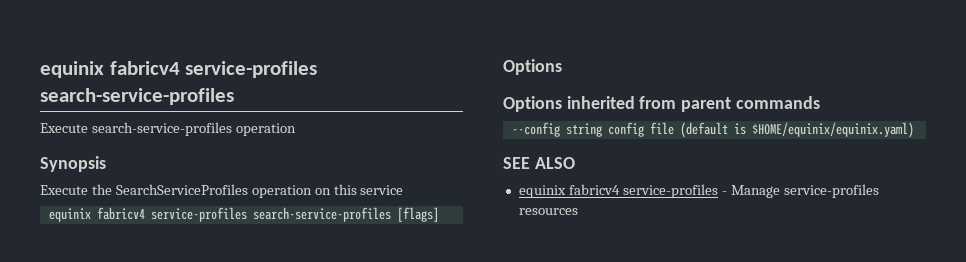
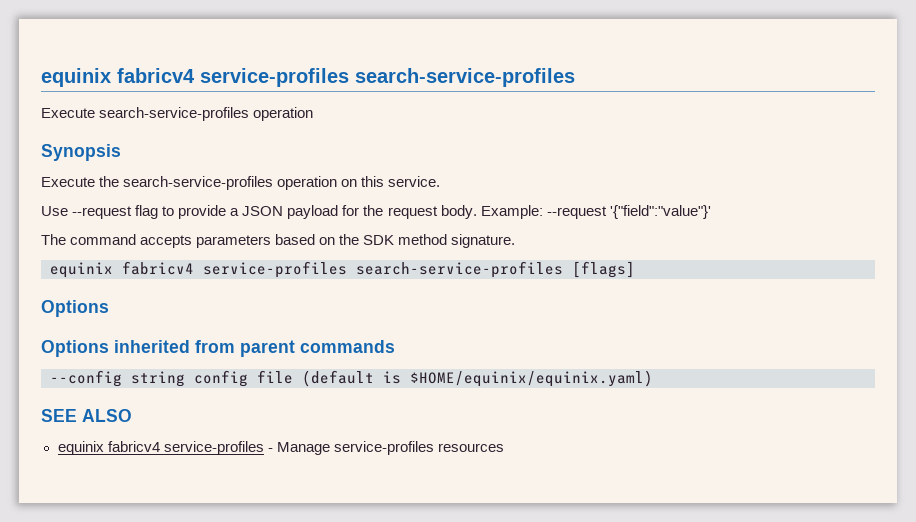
[115,184,248,195] SearchServiceProfiles -> [123,176,274,190] search-service-profiles
[360,185,404,195] service -> [388,176,441,187] [41,205,711,219] [41,234,516,248] service. // Use --request flag to provide a JSON payload for the request body. Example: --request '{"field":"value"}' // The command accepts parameters based on the SDK method signature.

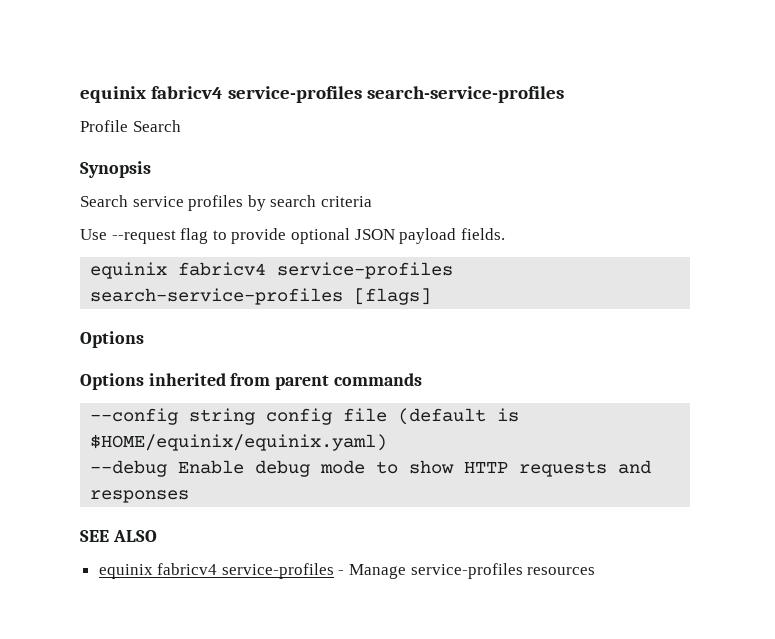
[41,107,314,121] [41,144,121,161] [41,176,441,190] Execute search-service-profiles operation // Synopsis // Execute the search-service-profiles operation on this service. -> [80,120,181,132] [80,161,151,178] [80,195,372,211] Profile Search // Synopsis // Search service profiles by search criteria
[230,208,240,216] a -> [290,228,350,244] optional
[342,205,711,219] [41,234,516,248] for the request body. Example: --request '{"field":"value"}' // The command accepts parameters based on the SDK method signature. -> [460,228,505,240] fields.
(653, 378) none -> [90,460,652,477] [90,490,190,503] // --debug Enable debug mode to show HTTP requests and responses

